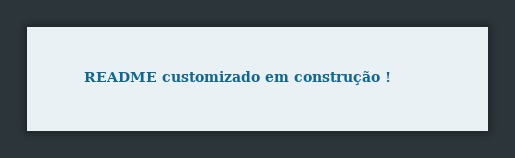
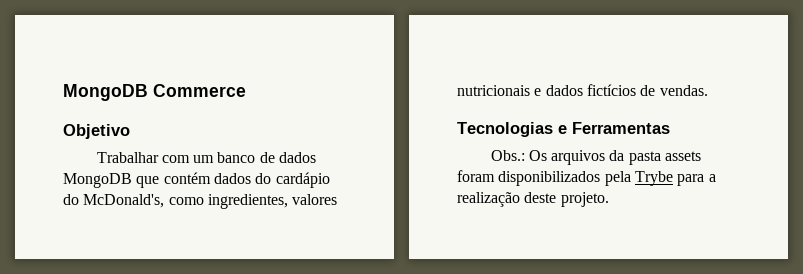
[84,71,391,85] README customizado em construção ! -> [63,84,246,101] [63,124,130,139] [96,152,317,163] [63,172,330,188] [63,194,338,209] [457,84,708,96] [457,122,670,137] [490,150,702,165] [457,170,716,186] [457,192,609,207] MongoDB Commerce // Objetivo // Trabalhar com um banco de dados MongoDB que contém dados do cardápio do McDonald's, como ingredientes, valores nutricionais e dados fictícios de vendas. // Tecnologias e Ferramentas // Obs.: Os arquivos da pasta assets foram disponibilizados pela Trybe para a realização deste projeto.

